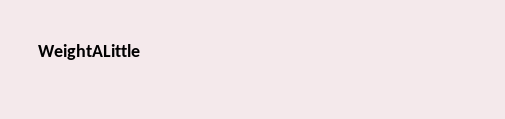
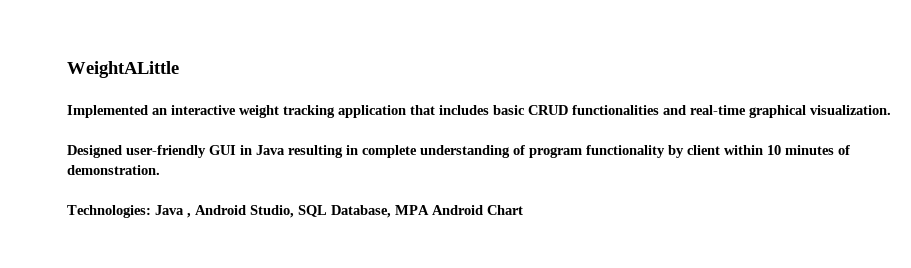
(140, 52) none -> [67,105,891,118] [67,145,850,158] [67,165,160,175] [67,205,523,218] // Implemented an interactive weight tracking application that includes basic CRUD functionalities and real-time graphical visualization. // Designed user-friendly GUI in Java resulting in complete understanding of program functionality by client within 10 minutes of demonstration. // Technologies: Java , Android Studio, SQL Database, MPA Android Chart

